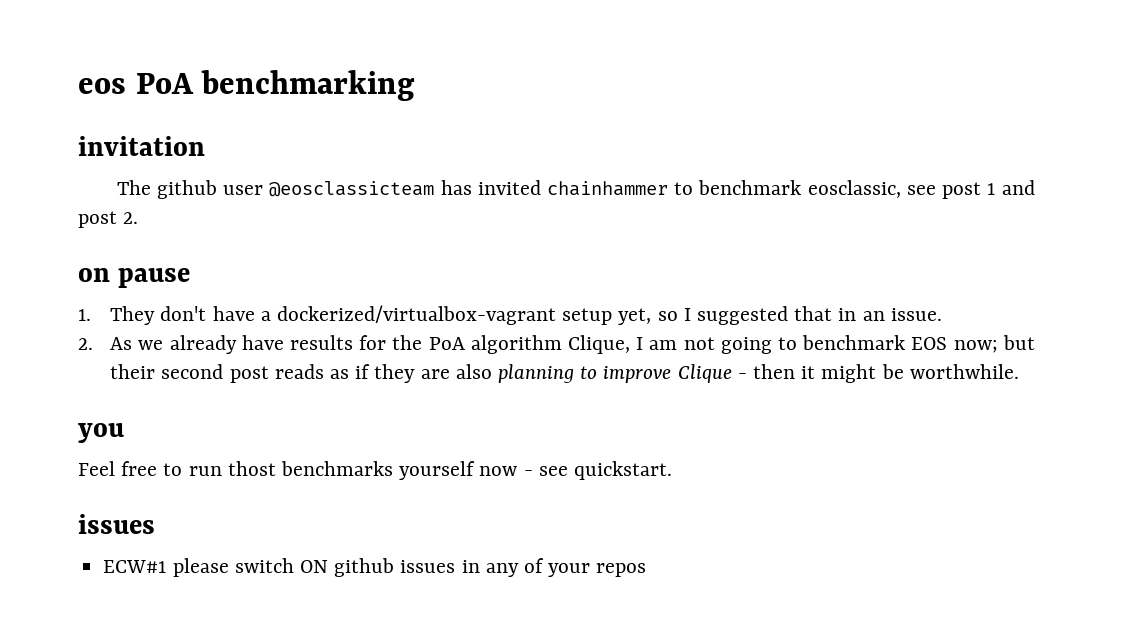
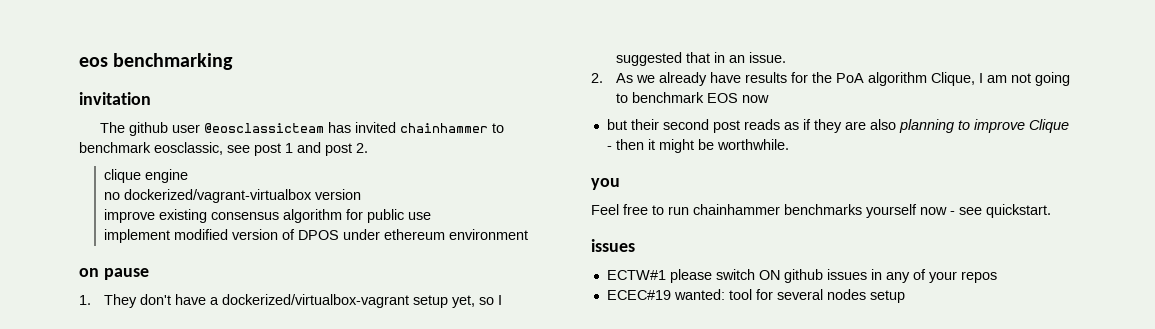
[135,73,194,94] PoA -> (108, 62) none
(139, 218) none -> [104,169,189,183] [104,189,362,203] [104,209,432,223] [104,229,529,243] // clique engine // no dockerized/vagrant-virtualbox version // improve existing consensus algorithm for public use // implement modified version of DPOS under ethereum environment
[953,340,998,353] now; -> [742,95,770,103] now //
[227,461,276,476] thost -> [693,204,780,215] chainhammer
[103,560,167,573] ECW#1 -> [606,270,666,280] ECTW#1
(647, 570) none -> [606,289,905,303] // ECEC#19 wanted: tool for several nodes setup

